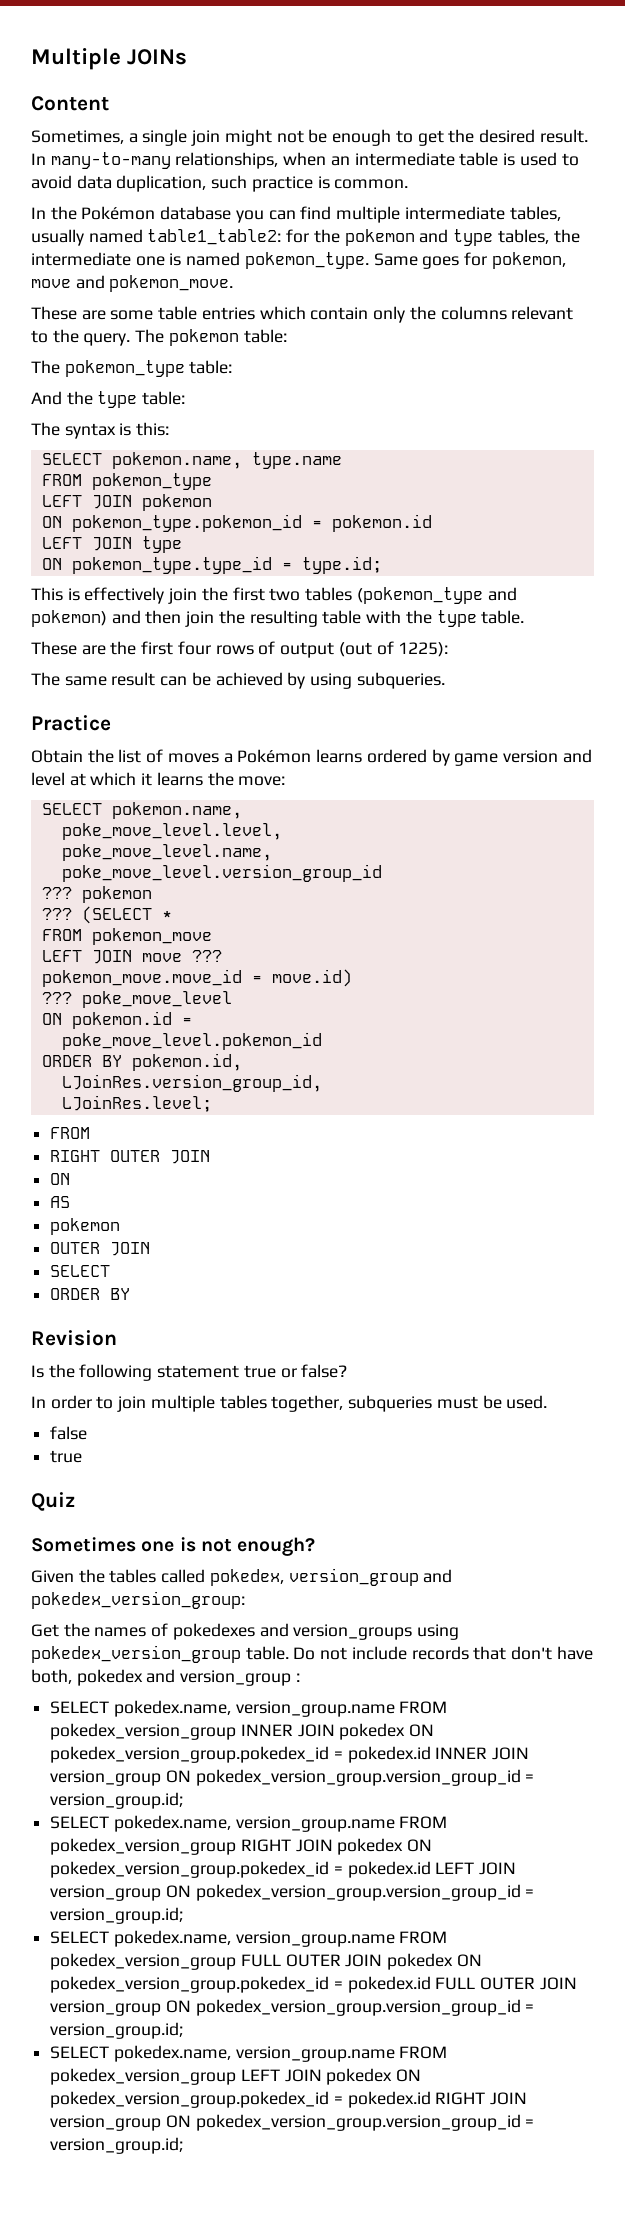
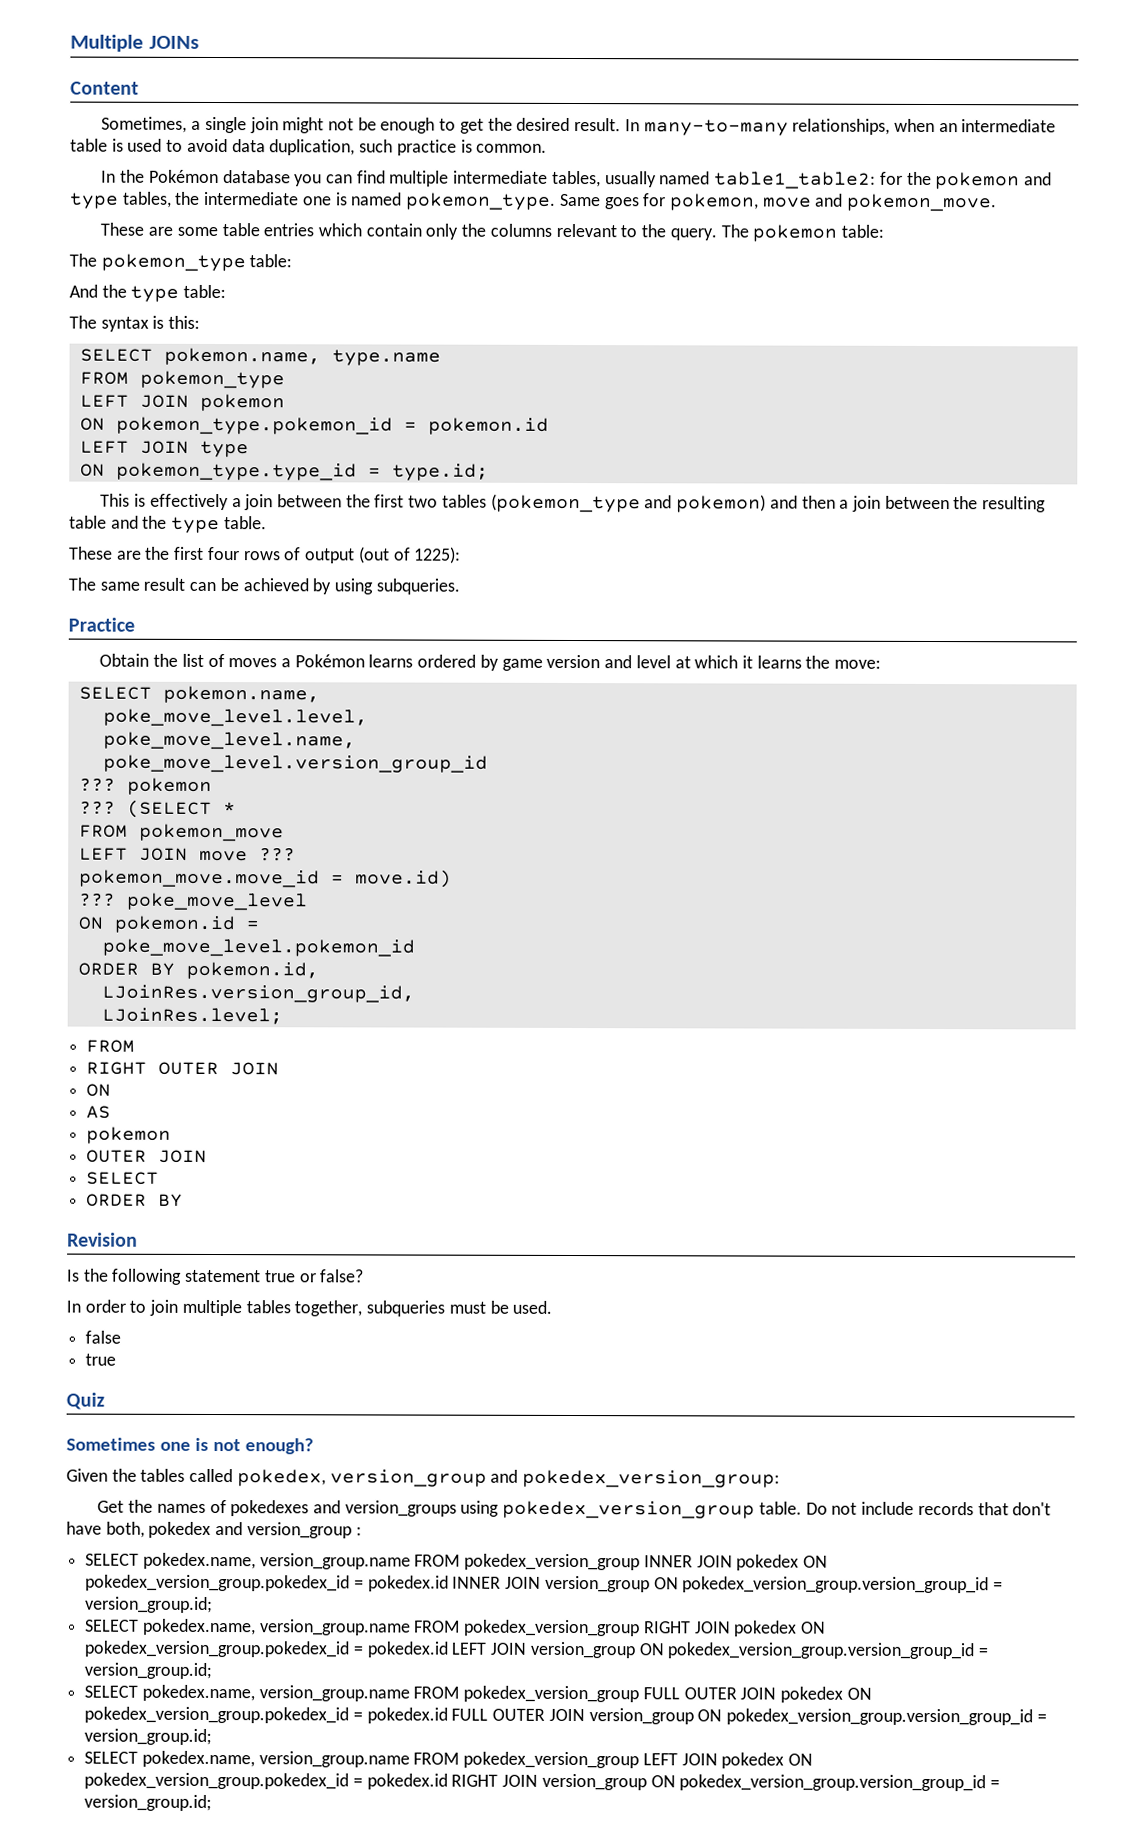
[168,588,198,604] join -> [231,494,343,511] a join between
[185,611,215,627] join -> [839,495,950,512] a join between
[366,610,402,624] with -> [110,515,139,529] and

